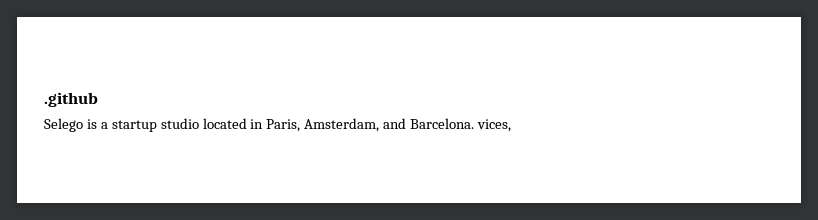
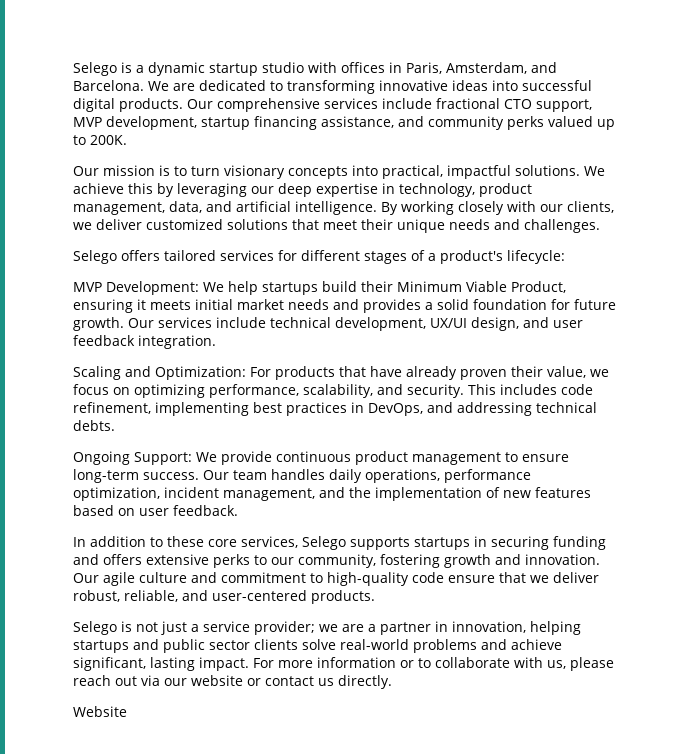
[44,92,98,107] .github // -> (73, 69) none
(108, 125) none -> [148,62,205,76] dynamic
[202,118,247,129] located -> [308,62,385,73] with offices
[477,119,512,132] vices, -> [148,80,592,94] [73,98,592,112] [73,116,615,130] [73,135,127,145] [73,165,605,179] [73,183,532,197] [73,201,614,215] [73,219,600,233] [73,250,565,264] [73,281,566,295] [73,299,616,313] [73,317,583,331] [73,335,216,349] [73,366,609,380] [73,384,593,398] [73,402,597,416] [73,420,115,431] [73,451,569,465] [73,469,531,483] [73,487,591,501] [73,505,238,516] [73,536,606,550] [73,554,600,568] [73,572,599,586] [73,590,375,604] [73,621,581,635] [73,639,562,653] [73,657,614,671] [73,675,392,689] [73,706,127,717] We are dedicated to transforming innovative ideas into successful digital products. Our comprehensive services include fractional CTO support, MVP development, startup financing assistance, and community perks valued up to 200K. // Our mission is to turn visionary concepts into practical, impactful solutions. We achieve this by leveraging our deep expertise in technology, product management, data, and artificial intelligence. By working closely with our clients, we deliver customized solutions that meet their unique needs and challenges. // Selego offers tailored services for different stages of a product's lifecycle: // MVP Development: We help startups build their Minimum Viable Product, ensuring it meets initial market needs and provides a solid foundation for future growth. Our services include technical development, UX/UI design, and user feedback integration. // Scaling and Optimization: For products that have already proven their value, we focus on optimizing performance, scalability, and security. This includes code refinement, implementing best practices in DevOps, and addressing technical debts. // Ongoing Support: We provide continuous product management to ensure long-term success. Our team handles daily operations, performance optimization, incident management, and the implementation of new features based on user feedback. // In addition to these core services, Selego supports startups in securing funding and offers extensive perks to our community, fostering growth and innovation. Our agile culture and commitment to high-quality code ensure that we deliver robust, reliable, and user-centered products. // Selego is not just a service provider; we are a partner in innovation, helping startups and public sector clients solve real-world problems and achieve significant, lasting impact. For more information or to collaborate with us, please reach out via our website or contact us directly. // Website

